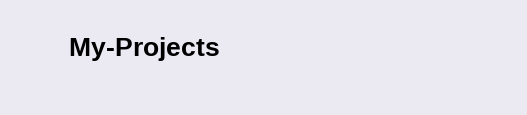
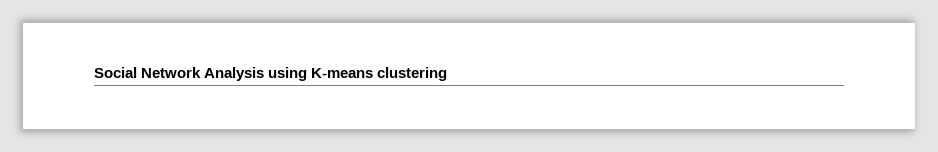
[69,37,220,61] My-Projects -> [94,67,448,81] Social Network Analysis using K-means clustering

